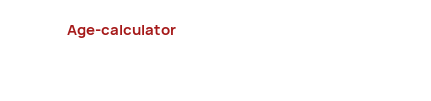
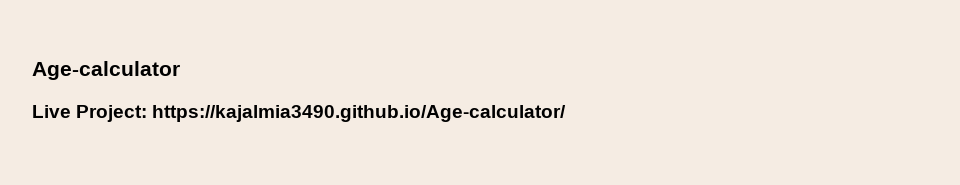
(176, 31) none -> [32,105,567,122] // Live Project: https://kajalmia3490.github.io/Age-calculator/

